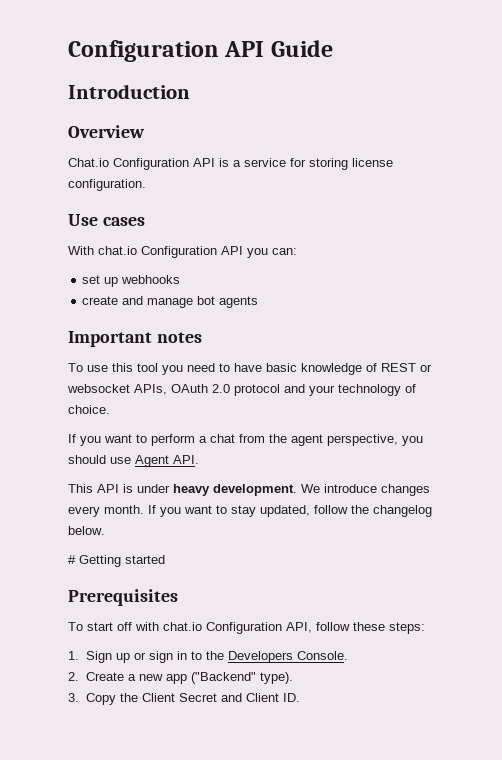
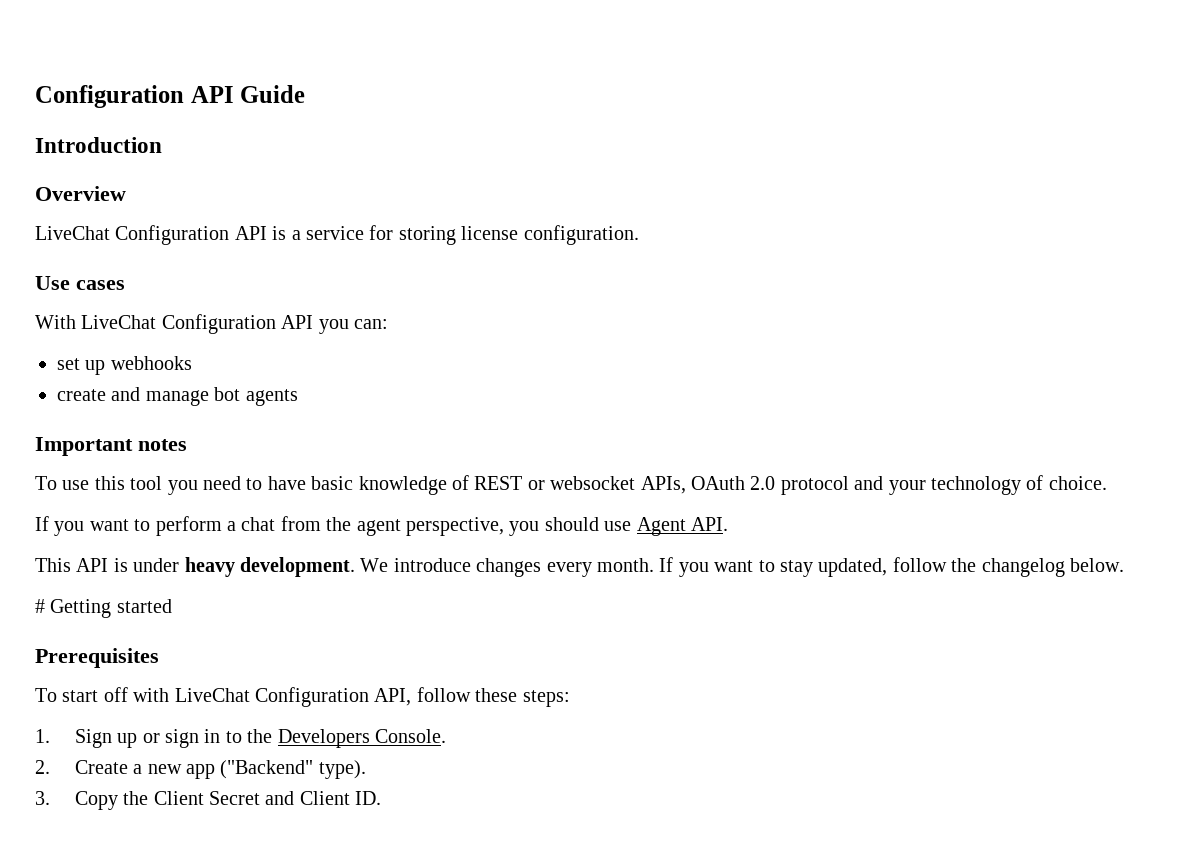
[68,158,109,167] Chat.io -> [35,226,110,240] LiveChat
[98,246,137,255] chat.io -> [81,315,157,329] LiveChat
[163,622,202,631] chat.io -> [174,688,250,702] LiveChat

